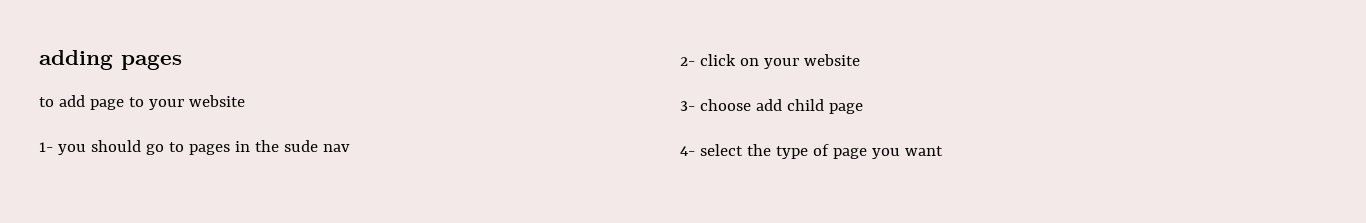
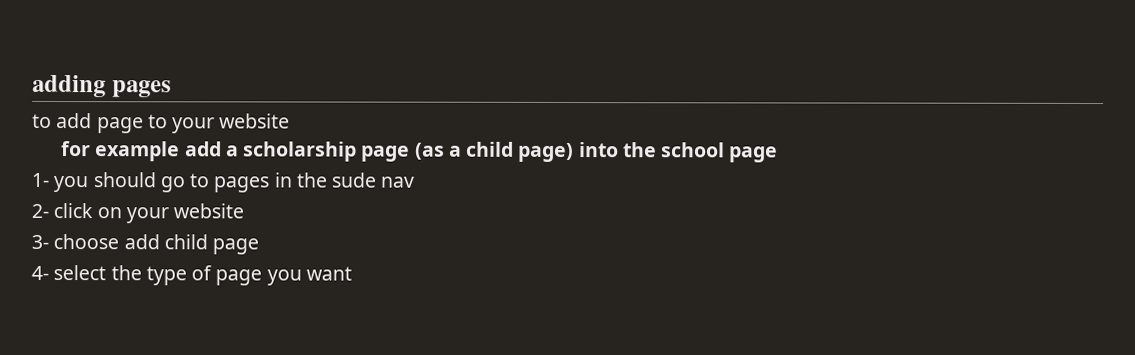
(245, 101) none -> [60,141,779,163] // for example add a scholarship page (as a child page) into the school page

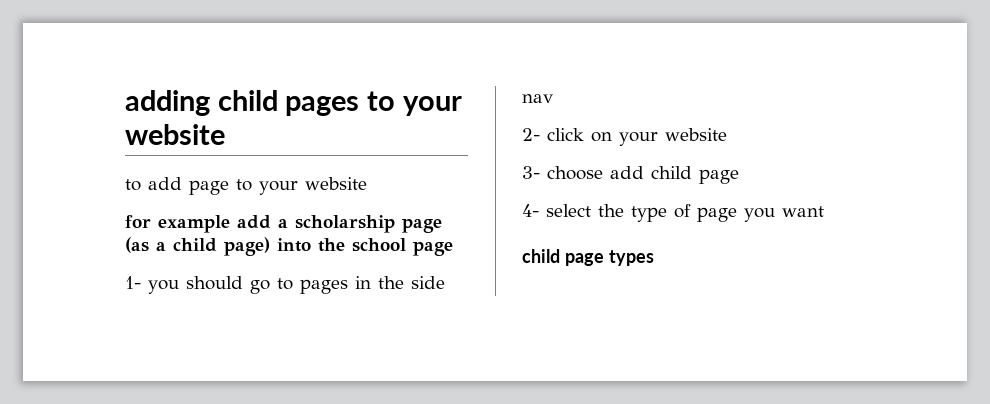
[111,80,172,98] pages -> [217,90,462,116] [125,124,225,145] child pages to your website
[331,172,378,188] sude -> [411,276,445,289] side
(352, 273) none -> [522,249,654,266] // child page types

